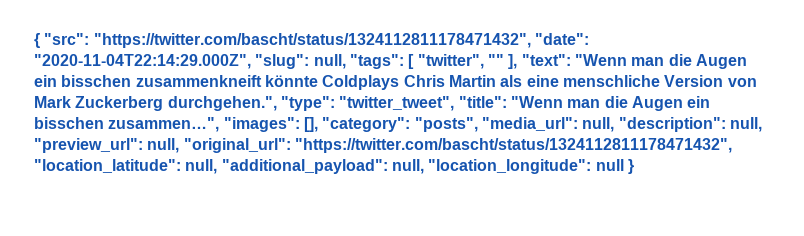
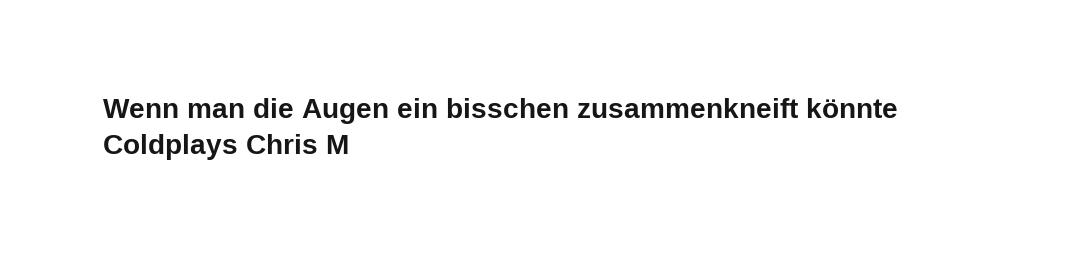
[34,33,589,48] [34,54,627,69] { "src": "https://twitter.com/bascht/status/1324112811178471432", "date": "2020-11-04T22:14:29.000Z", "slug": null, "tags": [ "twitter", "" ], "text": "Wenn -> [103,99,179,118] Wenn
[448,75,757,87] [34,96,711,111] [34,117,762,132] [34,138,732,153] [34,159,634,174] Martin als eine menschliche Version von Mark Zuckerberg durchgehen.", "type": "twitter_tweet", "title": "Wenn man die Augen ein bisschen zusammen…", "images": [], "category": "posts", "media_url": null, "description": null, "preview_url": null, "original_url": "https://twitter.com/bascht/status/1324112811178471432", "location_latitude": null, "additional_payload": null, "location_longitude": null } -> [326,135,349,154] M

